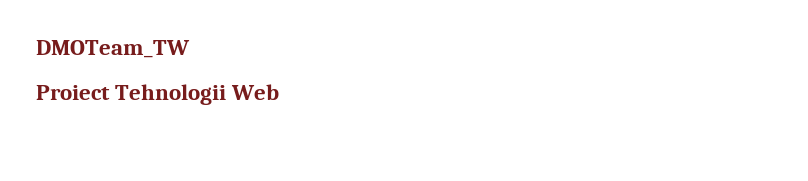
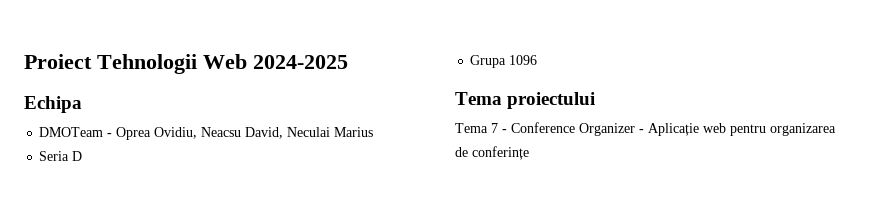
[36,40,190,58] DMOTeam_TW // -> (24, 61) none
(280, 92) none -> [253,55,348,69] [24,96,82,113] [39,127,374,140] [39,151,83,161] [470,55,538,68] [455,92,596,109] [455,122,836,136] [455,146,529,160] 2024-2025 // Echipa // DMOTeam - Oprea Ovidiu, Neacsu David, Neculai Marius // Seria D // Grupa 1096 // Tema proiectului // Tema 7 - Conference Organizer - Aplicație web pentru organizarea de conferințe

